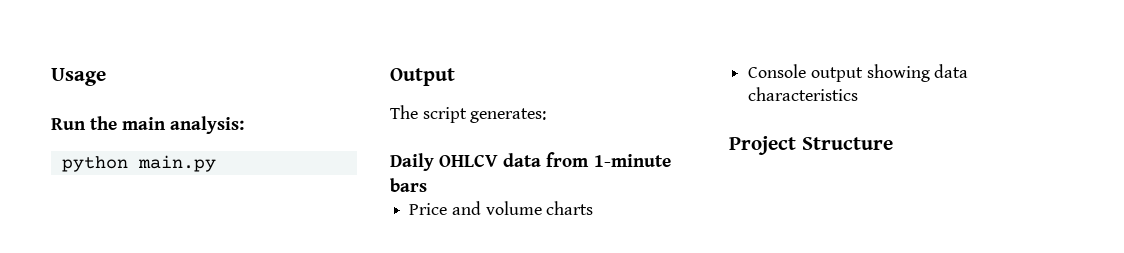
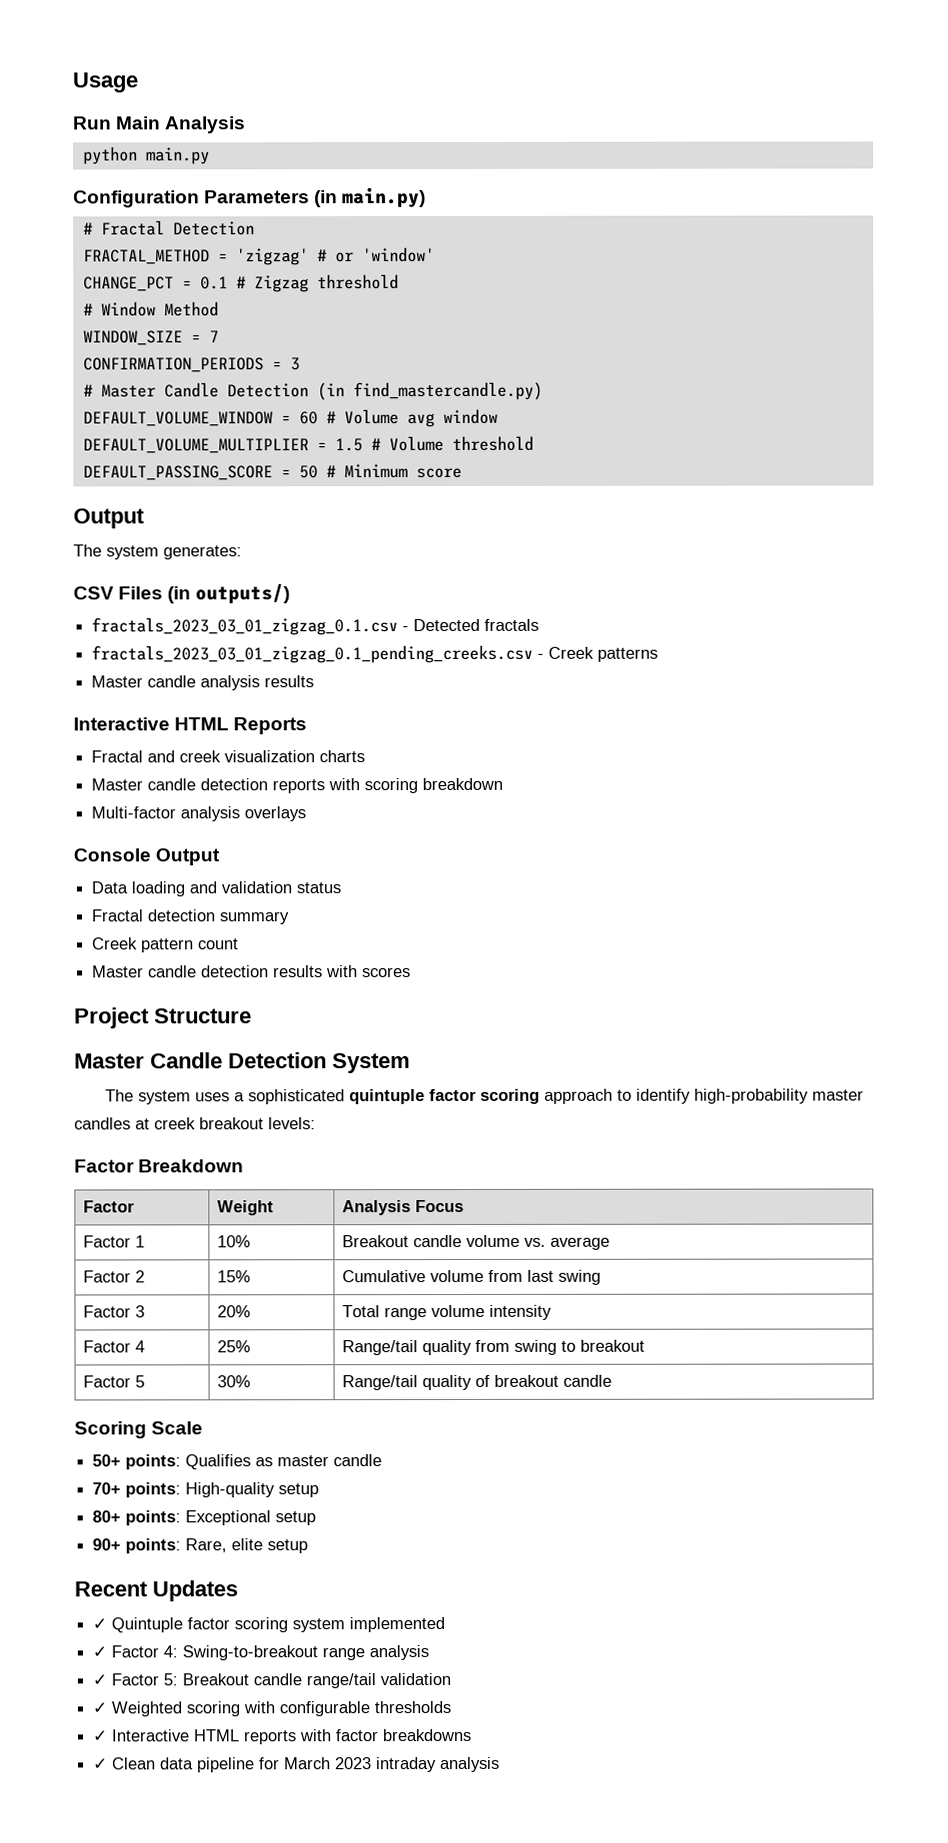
[90,116,245,134] the main analysis: -> [116,116,247,134] Main Analysis
(216, 163) none -> [73,187,427,208] [82,220,255,236] [82,247,435,266] [82,274,399,293] [82,301,219,317] [82,330,219,346] [82,357,300,373] [82,381,543,401] [82,408,498,428] [82,435,534,454] [82,464,462,481] // Configuration Parameters (in main.py) // # Fractal Detection // FRACTAL_METHOD = 'zigzag' # or 'window' // CHANGE_PCT = 0.1 # Zigzag threshold // # Window Method // WINDOW_SIZE = 7 // CONFIRMATION_PERIODS = 3 // # Master Candle Detection (in find_mastercandle.py) // DEFAULT_VOLUME_WINDOW = 60 # Volume avg window // DEFAULT_VOLUME_MULTIPLIER = 1.5 # Volume threshold // DEFAULT_PASSING_SCORE = 50 # Minimum score
[422,107,467,123] script -> [106,545,159,560] system
[390,152,671,171] [390,178,427,192] [409,201,594,215] [748,64,969,82] [748,87,859,101] [729,136,893,155] Daily OHLCV data from 1-minute bars // Price and volume charts // Console output showing data characteristics // Project Structure -> [73,583,291,604] [91,617,540,636] [91,644,659,664] [91,675,315,691] [73,717,308,735] [91,750,366,763] [91,777,504,794] [91,806,307,822] [73,848,221,866] [91,881,342,897] [91,909,291,925] [92,937,240,953] [92,965,412,978] [74,1007,252,1029] [74,1052,411,1074] [104,1088,864,1105] [74,1117,316,1130] [74,1159,245,1173] [83,1200,136,1213] [217,1200,275,1216] [342,1200,465,1216] [83,1235,146,1248] [217,1235,252,1248] [342,1234,611,1250] [83,1270,146,1283] [217,1270,252,1283] [342,1269,602,1285] [83,1305,146,1318] [217,1305,252,1318] [342,1304,553,1321] [83,1340,146,1353] [217,1340,252,1353] [342,1339,646,1356] [83,1375,146,1388] [217,1375,252,1388] [342,1374,613,1391] [74,1421,204,1439] [92,1454,383,1470] [92,1482,320,1498] [92,1510,317,1526] [92,1538,309,1554] [74,1580,238,1602] [92,1617,446,1633] [92,1645,430,1661] [92,1673,452,1689] [92,1701,452,1717] [92,1729,473,1745] [93,1756,501,1773] CSV Files (in outputs/) // fractals_2023_03_01_zigzag_0.1.csv - Detected fractals // fractals_2023_03_01_zigzag_0.1_pending_creeks.csv - Creek patterns // Master candle analysis results // Interactive HTML Reports // Fractal and creek visualization charts // Master candle detection reports with scoring breakdown // Multi-factor analysis overlays // Console Output // Data loading and validation status // Fractal detection summary // Creek pattern count // Master candle detection results with scores // Project Structure // Master Candle Detection System // The system uses a sophisticated quintuple factor scoring approach to identify high-probability master candles at creek breakout levels: // Factor Breakdown // Factor | Weight | Analysis Focus // Factor 1 | 10% | Breakout candle volume vs. average // Factor 2 | 15% | Cumulative volume from last swing // Factor 3 | 20% | Total range volume intensity // Factor 4 | 25% | Range/tail quality from swing to breakout // Factor 5 | 30% | Range/tail quality of breakout candle // Scoring Scale // 50+ points: Qualifies as master candle // 70+ points: High-quality setup // 80+ points: Exceptional setup // 90+ points: Rare, elite setup // Recent Updates // ✓ Quintuple factor scoring system implemented // ✓ Factor 4: Swing-to-breakout range analysis // ✓ Factor 5: Breakout candle range/tail validation // ✓ Weighted scoring with configurable thresholds // ✓ Interactive HTML reports with factor breakdowns // ✓ Clean data pipeline for March 2023 intraday analysis

